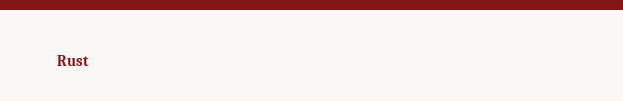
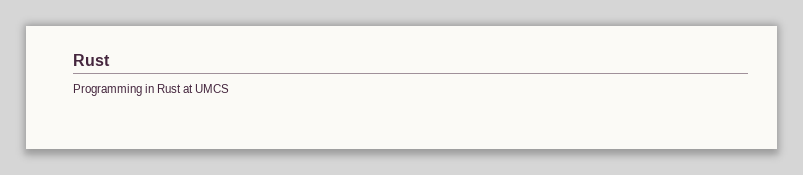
[57,55,89,66] Rust -> [73,54,110,66] [73,84,230,96] Rust // Programming in Rust at UMCS

